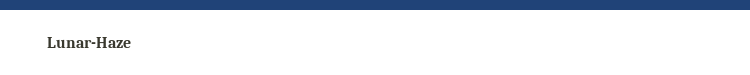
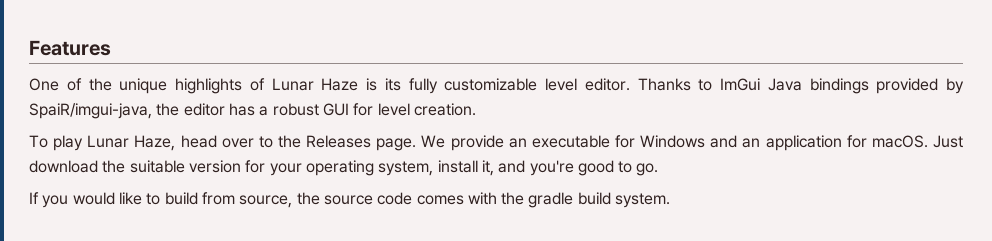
[47,37,131,48] Lunar-Haze -> [29,40,111,56] [29,78,964,94] [29,103,476,119] [29,135,963,151] [29,160,659,176] [29,192,671,208] Features // One of the unique highlights of Lunar Haze is its fully customizable level editor. Thanks to ImGui Java bindings provided by SpaiR/imgui-java, the editor has a robust GUI for level creation. // To play Lunar Haze, head over to the Releases page. We provide an executable for Windows and an application for macOS. Just download the suitable version for your operating system, install it, and you're good to go. // If you would like to build from source, the source code comes with the gradle build system.

